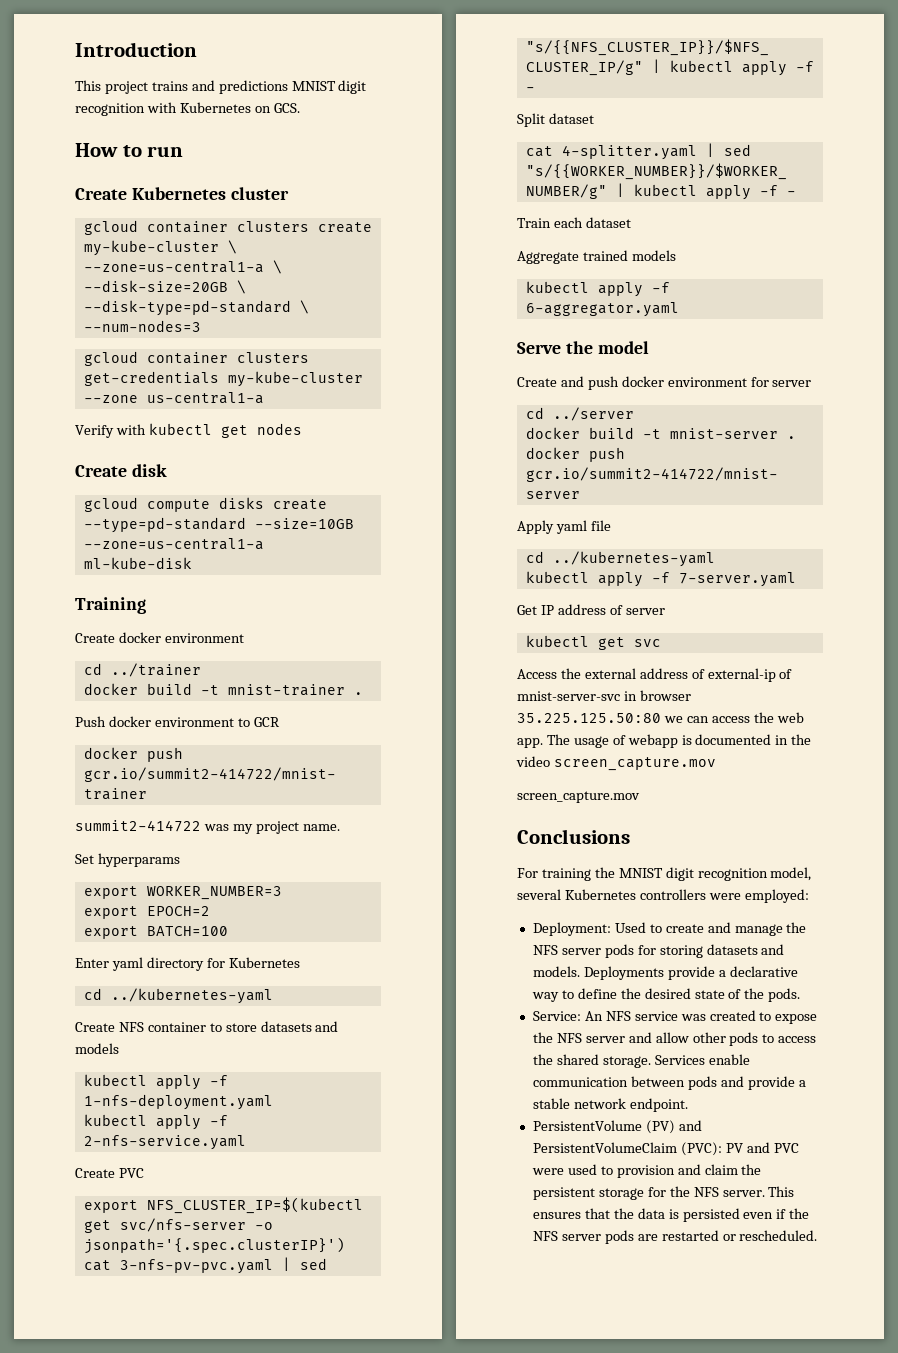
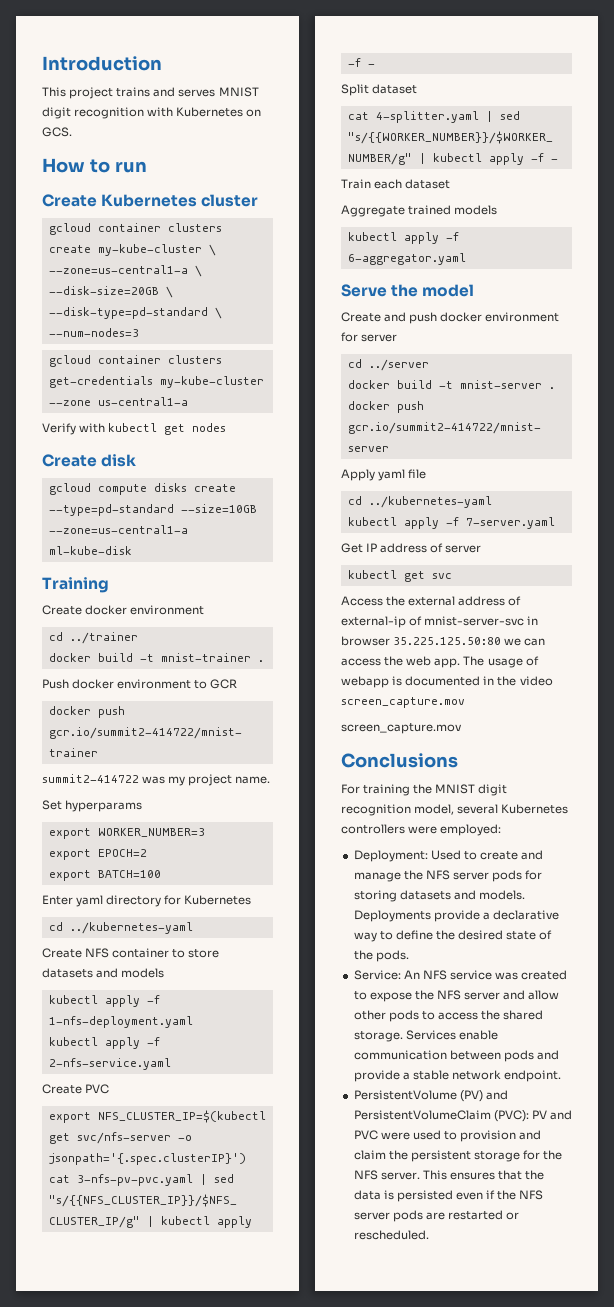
[218,80,288,94] predictions -> [178,89,216,97] serves

